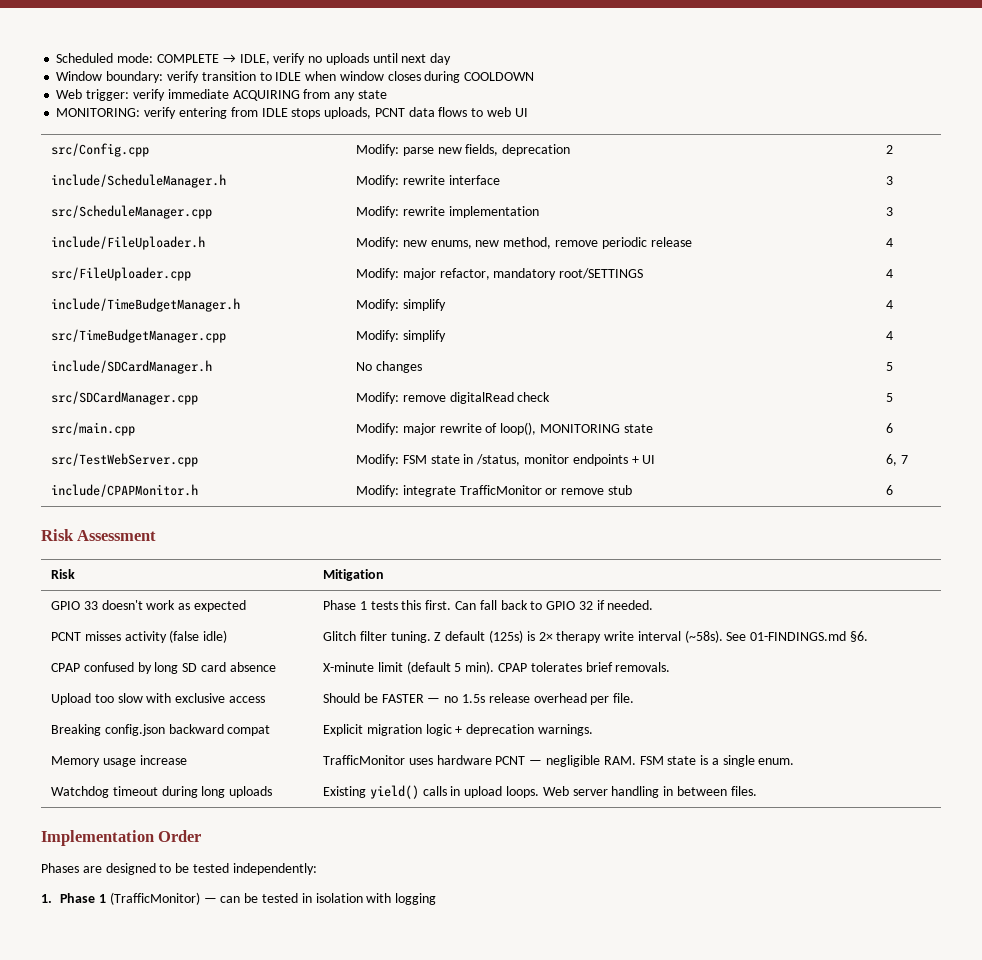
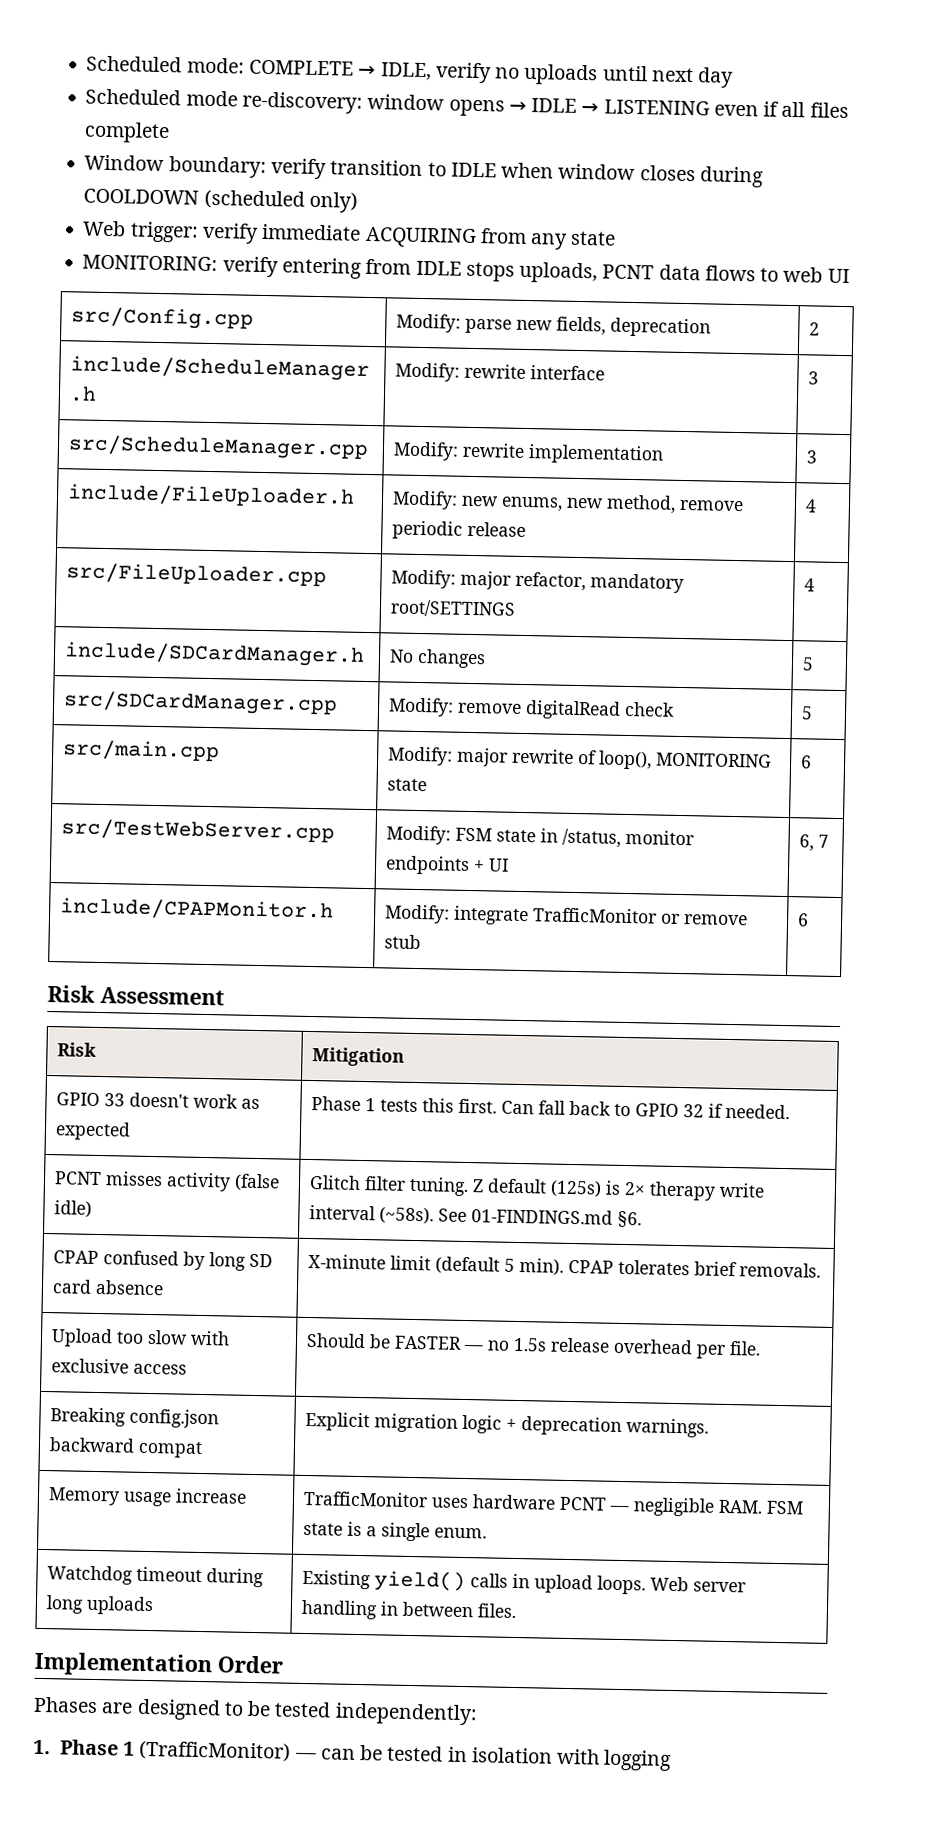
(452, 59) none -> [85,88,849,119] [84,121,171,144] // Scheduled mode re-discovery: window opens → IDLE → LISTENING even if all files complete
(535, 76) none -> [203,189,358,213] (scheduled only)
[51,298,241,312] [356,299,446,311] [886,300,894,309] [51,329,227,343] [356,330,446,342] [886,331,894,340] // include/TimeBudgetManager.h | Modify: simplify | 4 // src/TimeBudgetManager.cpp | Modify: simplify | 4 -> (816, 585) none

